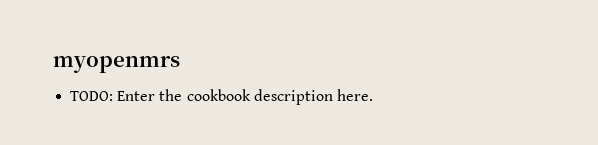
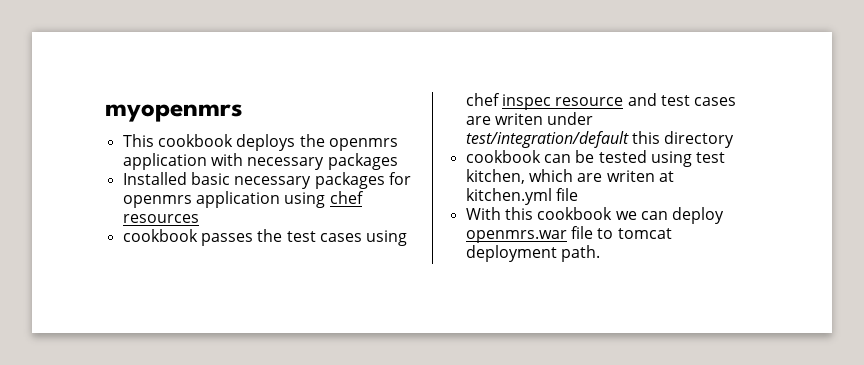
[70,89,373,105] TODO: Enter the cookbook description here. -> [122,134,398,151] [122,153,398,170] [122,172,411,189] [122,191,364,208] [122,214,199,223] [122,229,408,246] [465,93,737,110] [465,112,594,125] [465,131,735,148] [465,150,726,167] [465,169,674,184] [465,188,578,205] [465,207,725,224] [465,226,672,243] [465,245,600,262] This cookbook deploys the openmrs application with necessary packages // Installed basic necessary packages for openmrs application using chef resources // cookbook passes the test cases using chef inspec resource and test cases are writen under test/integration/default this directory // cookbook can be tested using test kitchen, which are writen at kitchen.yml file // With this cookbook we can deploy openmrs.war file to tomcat deployment path.

